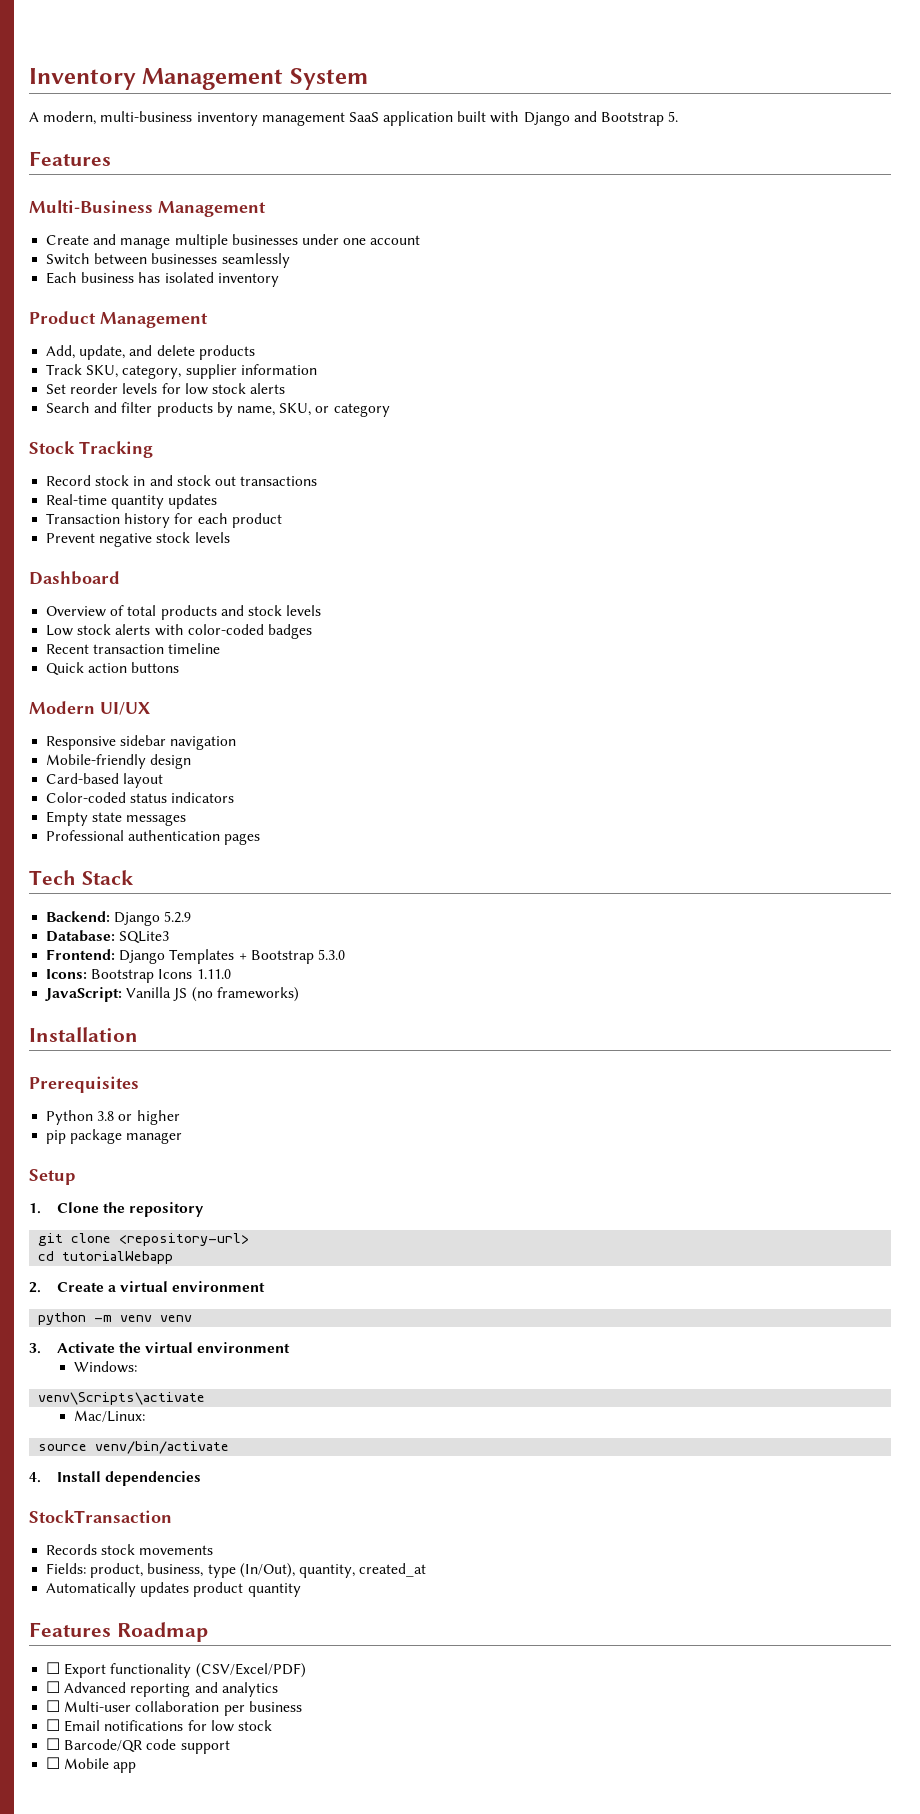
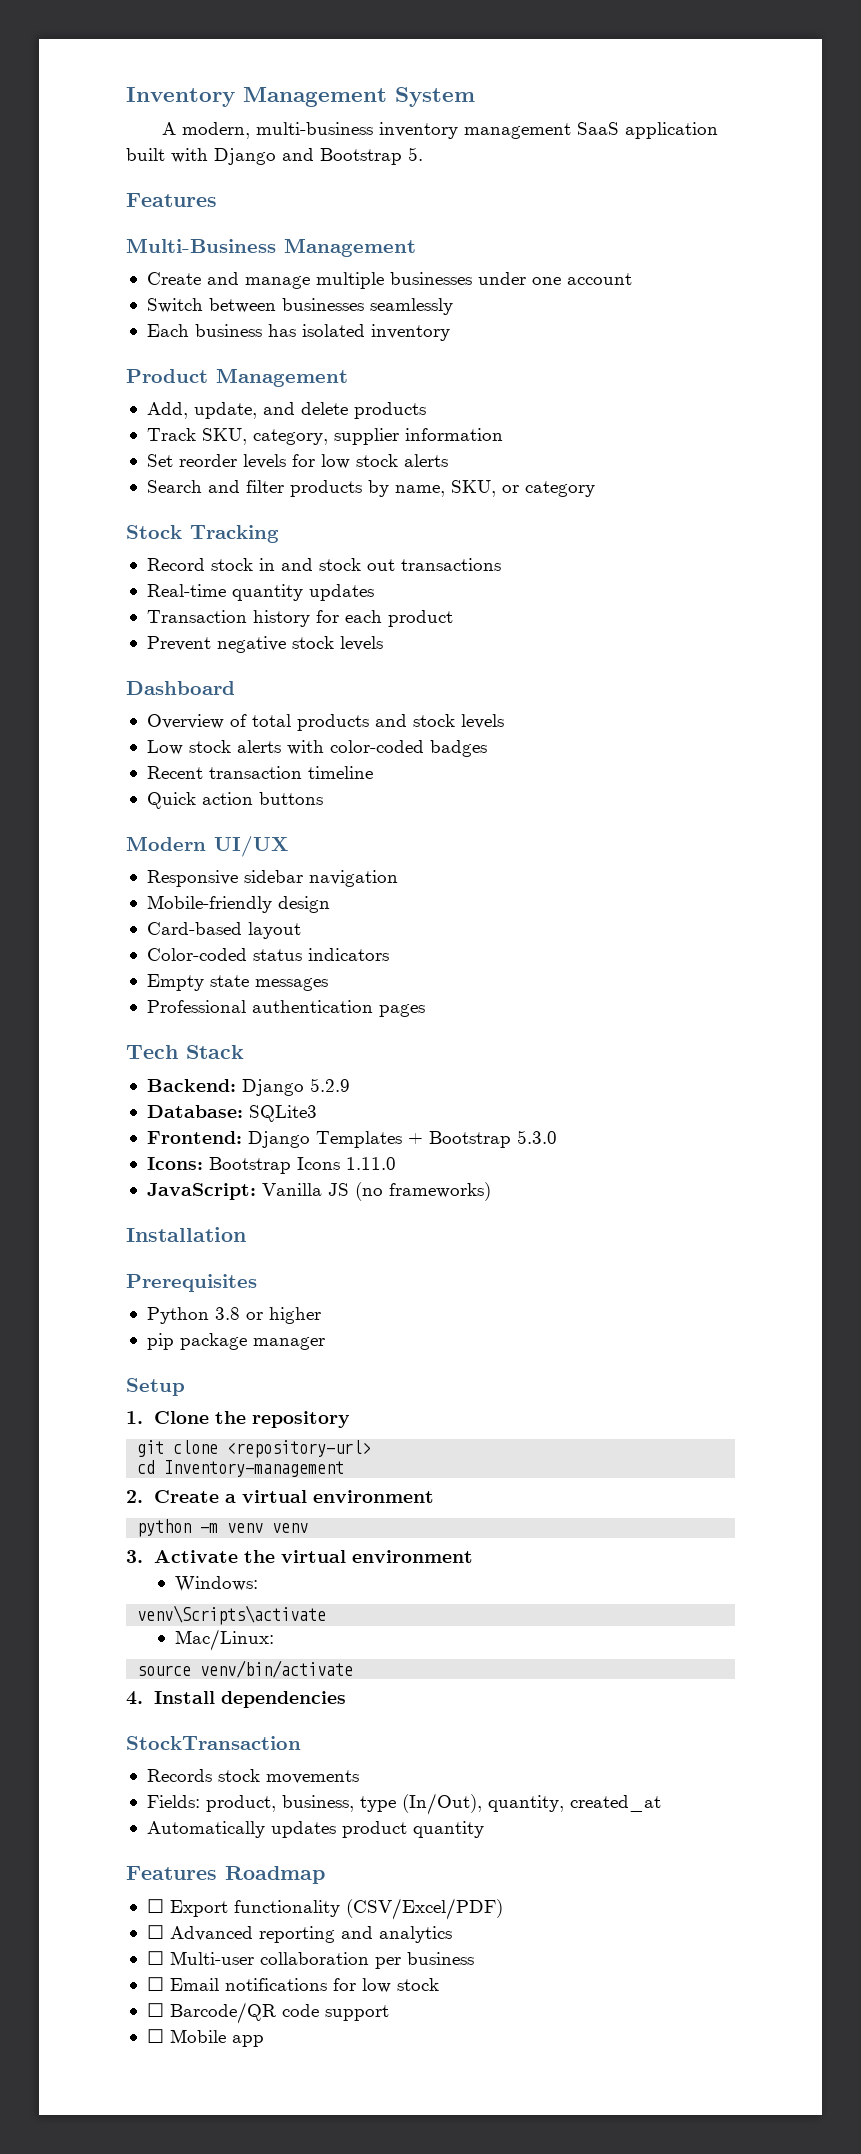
[62,1251,174,1264] tutorialWebapp -> [164,1460,345,1477] Inventory-management

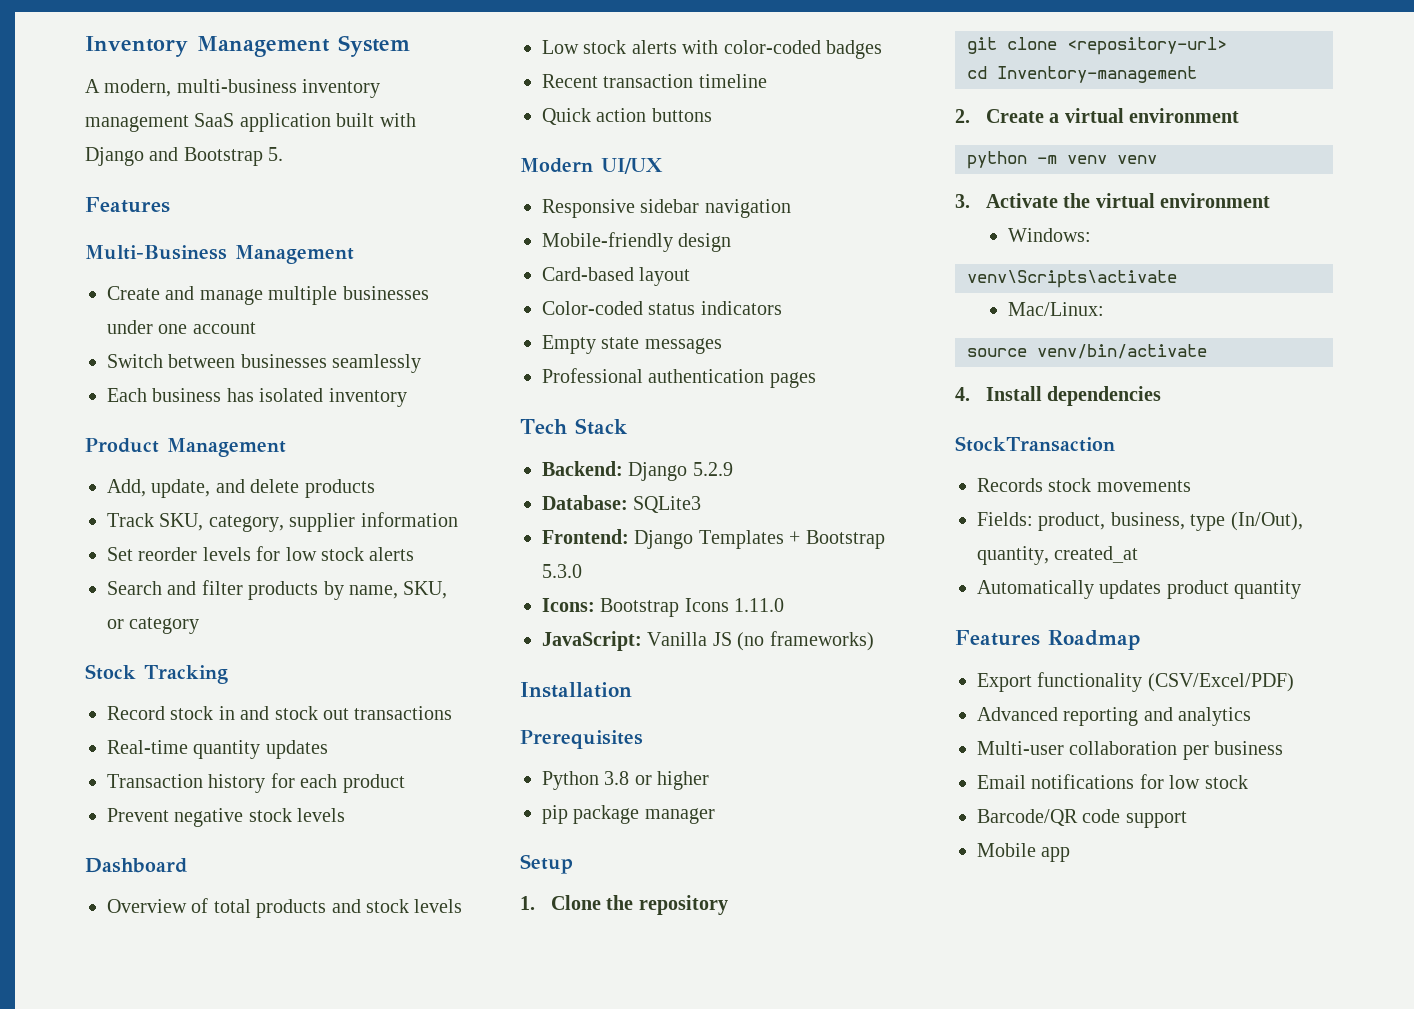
[146,1899,164,1913] ☐ -> (1141, 640) none
[146,1925,164,1939] ☐ -> (1294, 682) none
[146,1951,164,1965] ☐ -> (1252, 716) none
[146,1977,164,1991] ☐ -> (1284, 748) none
[146,2003,164,2017] ☐ -> (1248, 782) none
[146,2029,164,2043] ☐ -> (1187, 819) none

